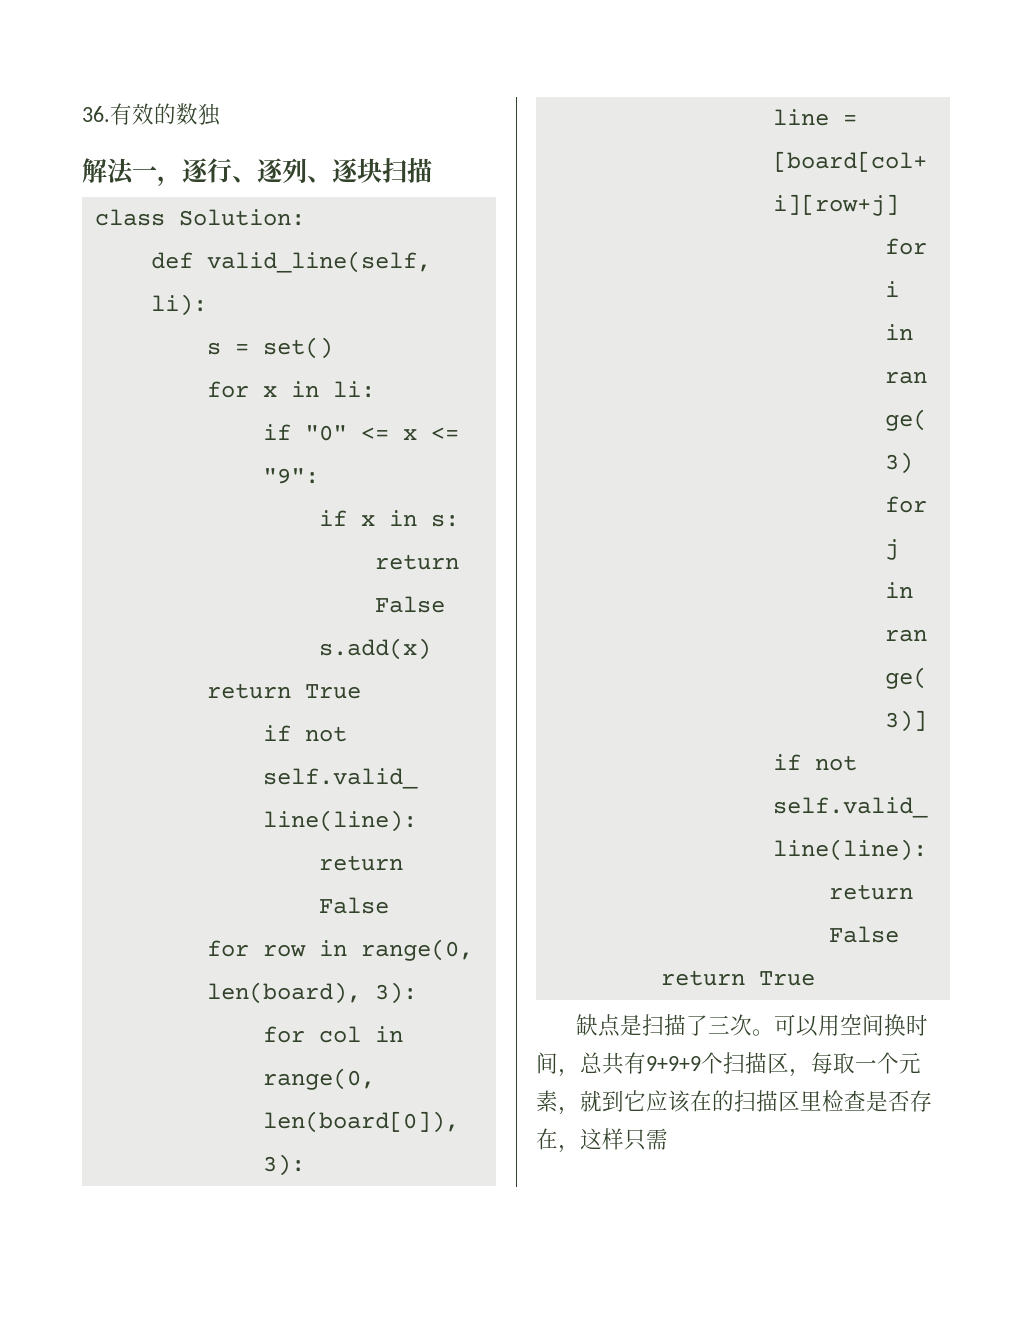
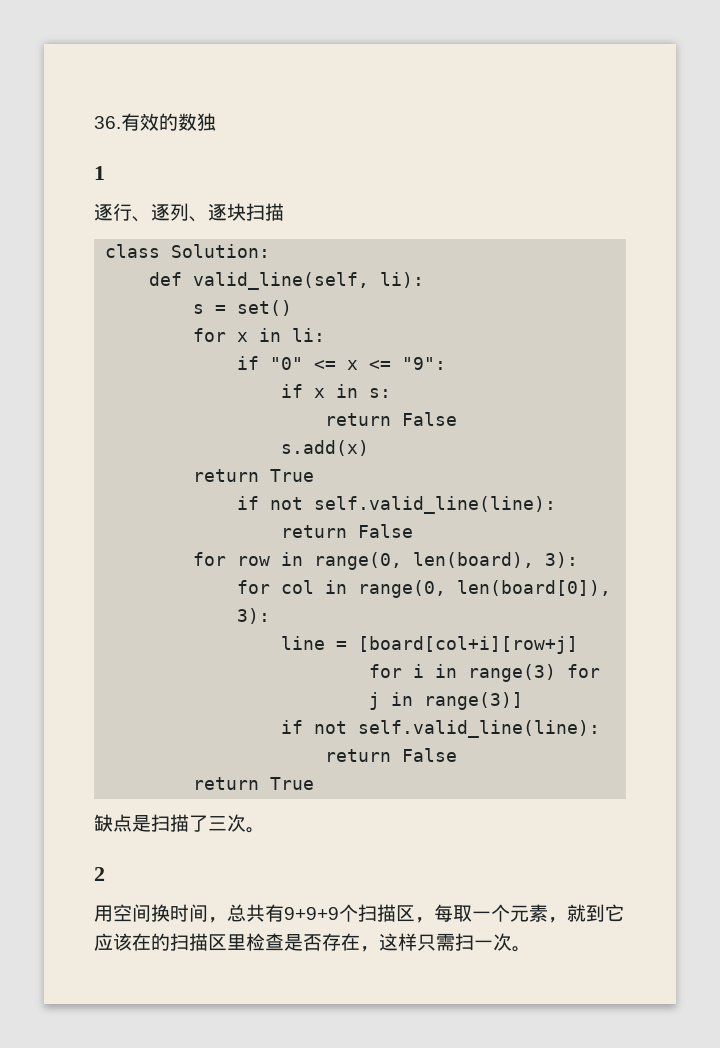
[82,158,182,187] 解法一， -> [94,166,105,180] 1 //
[774,1014,819,1037] 可以 -> [94,867,105,881] // 2 //
(668, 1139) none -> [455,933,531,952] 扫一次。

